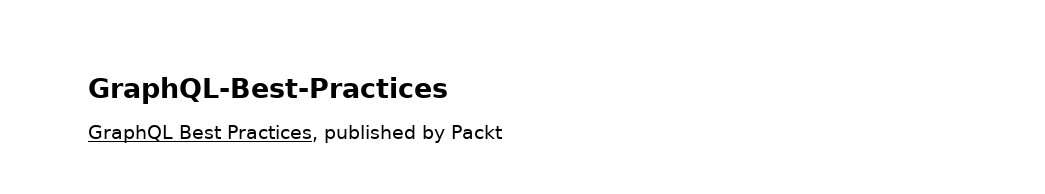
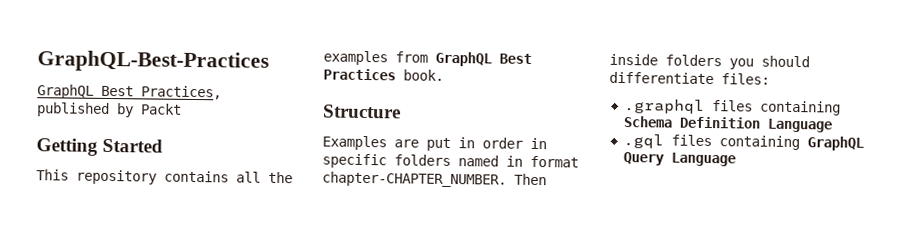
(502, 132) none -> [36,138,164,156] [36,169,293,185] [323,50,532,67] [323,68,444,81] [323,104,401,119] [322,135,547,151] [322,153,579,169] [322,171,547,188] [609,53,810,70] [609,71,770,85] [623,98,841,116] [622,116,833,133] [622,133,864,151] [622,152,736,167] // Getting Started // This repository contains all the examples from GraphQL Best Practices book. // Structure // Examples are put in order in specific folders named in format chapter-CHAPTER_NUMBER. Then inside folders you should differentiate files: // .graphql files containing Schema Definition Language // .gql files containing GraphQL Query Language

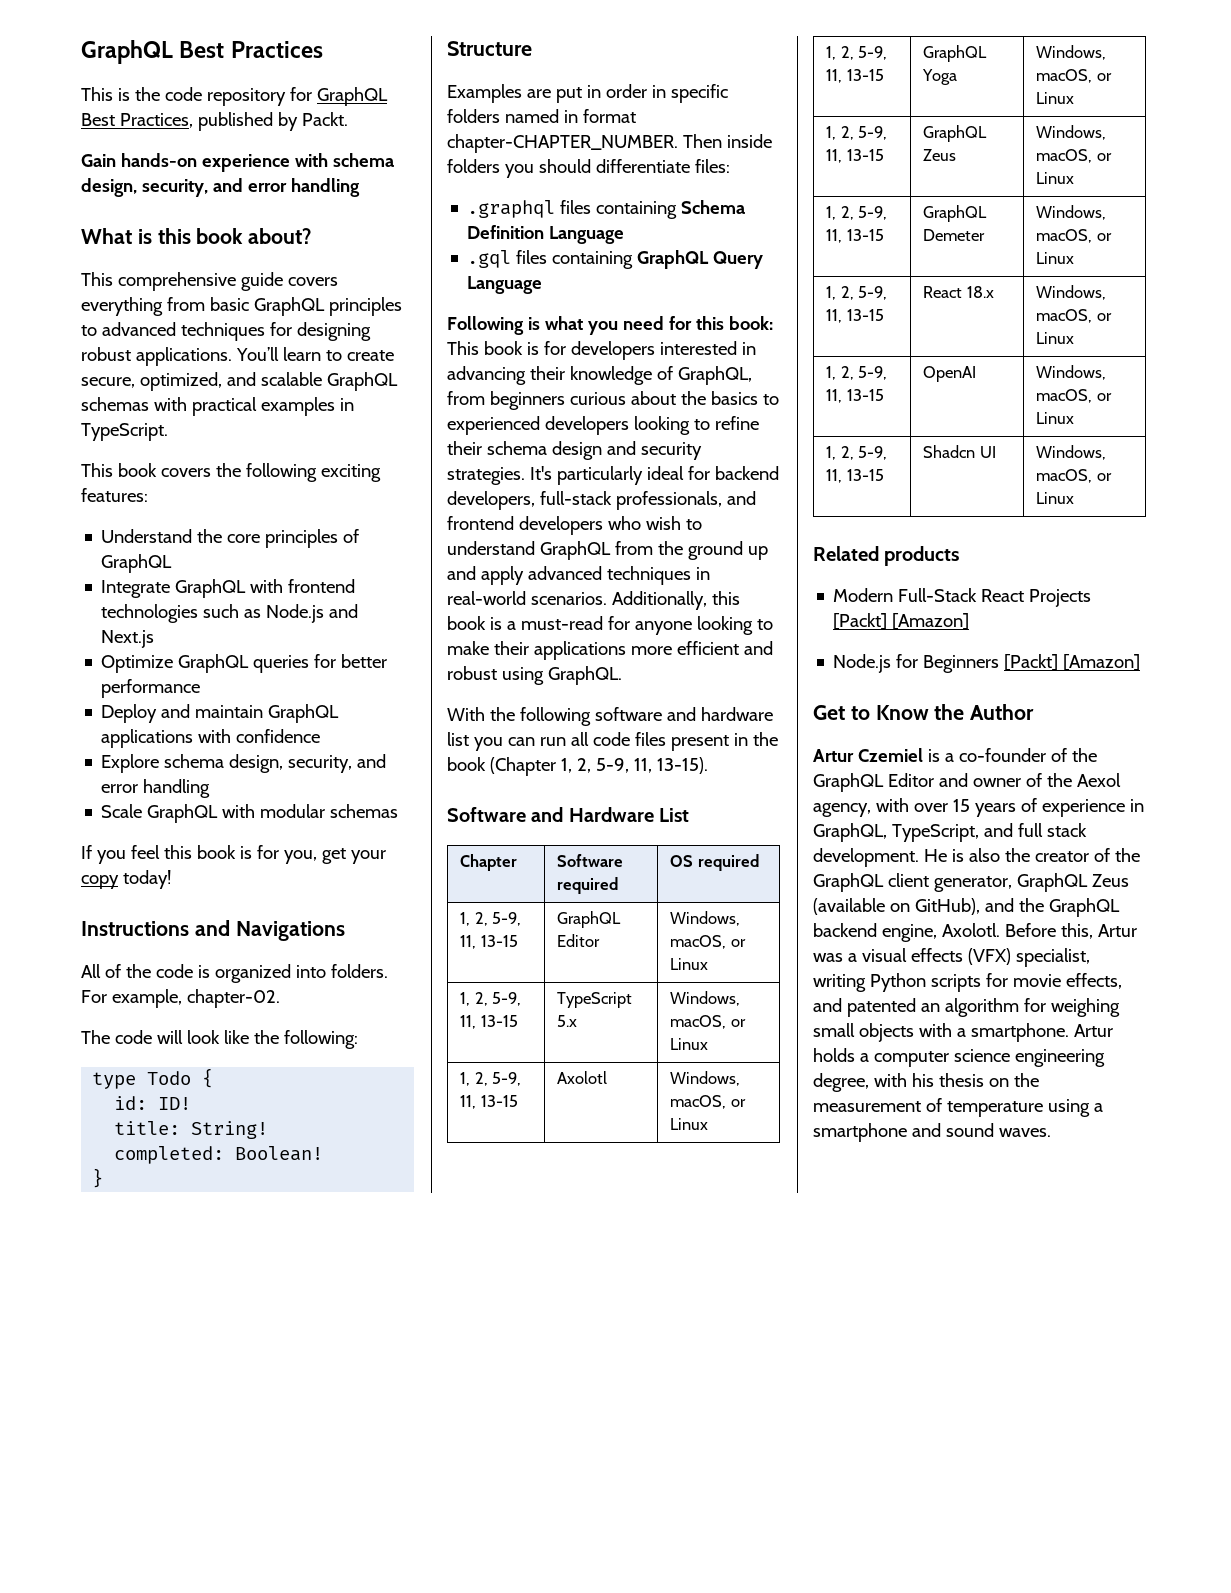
[37,50,269,73] GraphQL-Best-Practices // -> [81,40,323,64] [81,87,312,106] GraphQL Best Practices // This is the code repository for
[141,103,182,115] [36,138,164,156] [36,169,293,185] [323,50,532,67] [323,68,444,81] Packt // Getting Started // This repository contains all the examples from GraphQL Best Practices book. -> [301,112,348,126] [81,153,394,172] [81,178,360,197] [81,228,313,244] [81,272,338,291] [81,297,402,316] [81,322,371,341] [81,347,394,366] [81,372,398,391] [81,397,354,416] [81,423,168,441] [81,463,381,482] [81,488,148,502] [101,529,360,548] [101,554,173,573] [101,579,356,598] [101,604,359,623] [101,630,155,648] [101,654,388,673] [101,679,201,698] [101,704,340,723] [101,729,321,748] [101,754,387,773] [101,779,211,798] [101,804,399,823] [81,845,386,864] [81,870,171,889] [81,920,345,941] [81,964,388,983] [81,989,280,1008] [81,1030,358,1049] [92,1068,214,1089] [114,1096,192,1110] [114,1121,269,1139] [114,1146,324,1164] [92,1168,104,1188] Packt. // Gain hands-on experience with schema design, security, and error handling // What is this book about? // This comprehensive guide covers everything from basic GraphQL principles to advanced techniques for designing robust applications. You’ll learn to create secure, optimized, and scalable GraphQL schemas with practical examples in TypeScript. // This book covers the following exciting features: // Understand the core principles of GraphQL // Integrate GraphQL with frontend technologies such as Node.js and Next.js // Optimize GraphQL queries for better performance // Deploy and maintain GraphQL applications with confidence // Explore schema design, security, and error handling // Scale GraphQL with modular schemas // If you feel this book is for you, get your copy today! // Instructions and Navigations // All of the code is organized into folders. For example, chapter-02. // The code will look like the following: // type Todo { // id: ID! // title: String! // completed: Boolean! // }
(736, 159) none -> [447,316,773,335] [447,341,756,360] [447,366,752,385] [447,391,779,410] [447,416,759,435] [447,441,702,460] [447,466,779,485] [447,491,756,510] [447,516,702,535] [447,541,768,560] [447,566,710,585] [447,591,740,610] [447,616,773,635] [447,641,773,660] [447,666,622,685] [447,707,773,726] [447,732,778,751] [447,757,708,776] [447,807,690,822] [460,854,518,871] [557,854,624,867] [557,877,619,894] [670,854,759,871] [460,912,522,926] [460,935,518,949] [557,911,622,928] [557,934,601,947] [670,911,741,926] [670,935,746,949] [670,958,709,970] [460,992,522,1006] [460,1015,518,1029] [557,992,633,1008] [557,1015,578,1027] [670,991,741,1006] [670,1015,746,1029] [670,1038,709,1050] [460,1072,522,1086] [460,1095,518,1109] [557,1071,608,1084] [670,1071,741,1086] [670,1095,746,1109] [670,1118,709,1130] [826,46,888,60] [826,69,884,83] [923,45,988,62] [922,69,958,85] [1036,45,1107,60] [1036,69,1112,83] [1036,92,1075,104] [826,126,888,140] [826,149,884,163] [923,125,988,142] [923,149,957,161] [1036,125,1107,140] [1036,149,1112,163] [1036,172,1075,184] [826,206,888,220] [826,229,884,243] [923,205,988,222] [923,229,986,241] [1036,205,1107,220] [1036,229,1112,243] [1036,252,1075,264] [826,286,888,300] [826,309,884,323] [923,286,994,298] [1036,285,1107,300] [1036,309,1112,323] [1036,332,1075,344] [826,366,888,380] [826,389,884,403] [923,366,977,382] [1036,365,1107,380] [1036,389,1112,403] [1036,412,1075,424] [826,446,888,460] [826,469,884,483] [923,445,996,458] [1036,445,1107,460] [1036,469,1112,483] [1036,492,1075,504] [813,546,960,566] [833,588,1092,607] [833,613,970,630] [833,654,1141,673] [813,704,1035,720] [813,748,1097,762] [813,773,1121,792] [813,798,1144,817] [813,823,1087,842] [813,848,1140,867] [813,873,1129,892] [813,898,1120,917] [813,923,1137,942] [813,948,1090,967] [813,973,1122,992] [813,998,1120,1017] [813,1023,1113,1042] [813,1048,1105,1067] [813,1073,1039,1092] [813,1098,1103,1117] [813,1123,1051,1142] // Following is what you need for this book: This book is for developers interested in advancing their knowledge of GraphQL, from beginners curious about the basics to experienced developers looking to refine their schema design and security strategies. It's particularly ideal for backend developers, full-stack professionals, and frontend developers who wish to understand GraphQL from the ground up and apply advanced techniques in real-world scenarios. Additionally, this book is a must-read for anyone looking to make their applications more efficient and robust using GraphQL. // With the following software and hardware list you can run all code files present in the book (Chapter 1, 2, 5-9, 11, 13-15). // Software and Hardware List // Chapter | Software required | OS required // 1, 2, 5-9, 11, 13-15 | GraphQL Editor | Windows, macOS, or Linux // 1, 2, 5-9, 11, 13-15 | TypeScript 5.x | Windows, macOS, or Linux // 1, 2, 5-9, 11, 13-15 | Axolotl | Windows, macOS, or Linux // 1, 2, 5-9, 11, 13-15 | GraphQL Yoga | Windows, macOS, or Linux // 1, 2, 5-9, 11, 13-15 | GraphQL Zeus | Windows, macOS, or Linux // 1, 2, 5-9, 11, 13-15 | GraphQL Demeter | Windows, macOS, or Linux // 1, 2, 5-9, 11, 13-15 | React 18.x | Windows, macOS, or Linux // 1, 2, 5-9, 11, 13-15 | OpenAI | Windows, macOS, or Linux // 1, 2, 5-9, 11, 13-15 | Shadcn UI | Windows, macOS, or Linux // Related products // Modern Full-Stack React Projects [Packt] [Amazon] // Node.js for Beginners [Packt] [Amazon] // Get to Know the Author // Artur Czemiel is a co-founder of the GraphQL Editor and owner of the Aexol agency, with over 15 years of experience in GraphQL, TypeScript, and full stack development. He is also the creator of the GraphQL client generator, GraphQL Zeus (available on GitHub), and the GraphQL backend engine, Axolotl. Before this, Artur was a visual effects (VFX) specialist, writing Python scripts for movie effects, and patented an algorithm for weighing small objects with a smartphone. Artur holds a computer science engineering degree, with his thesis on the measurement of temperature using a smartphone and sound waves.

